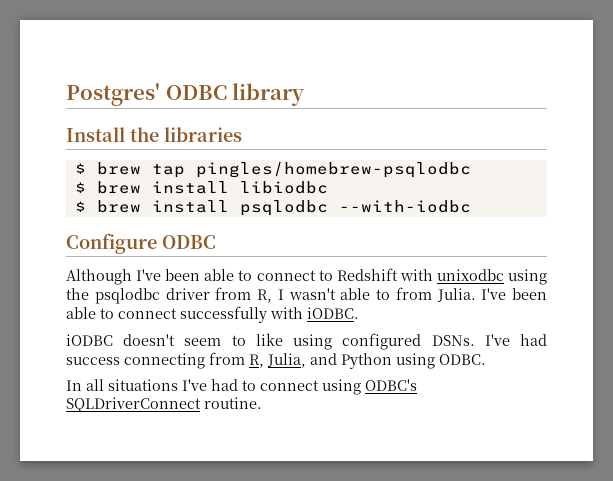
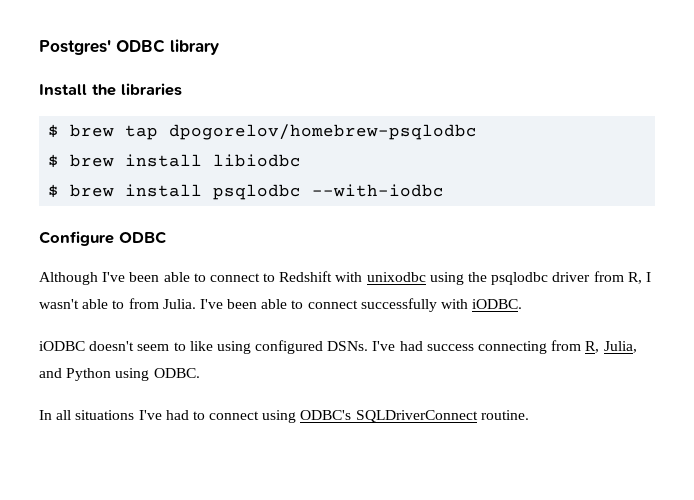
[195,162,471,178] pingles/homebrew-psqlodbc -> [169,124,478,140] dpogorelov/homebrew-psqlodbc

